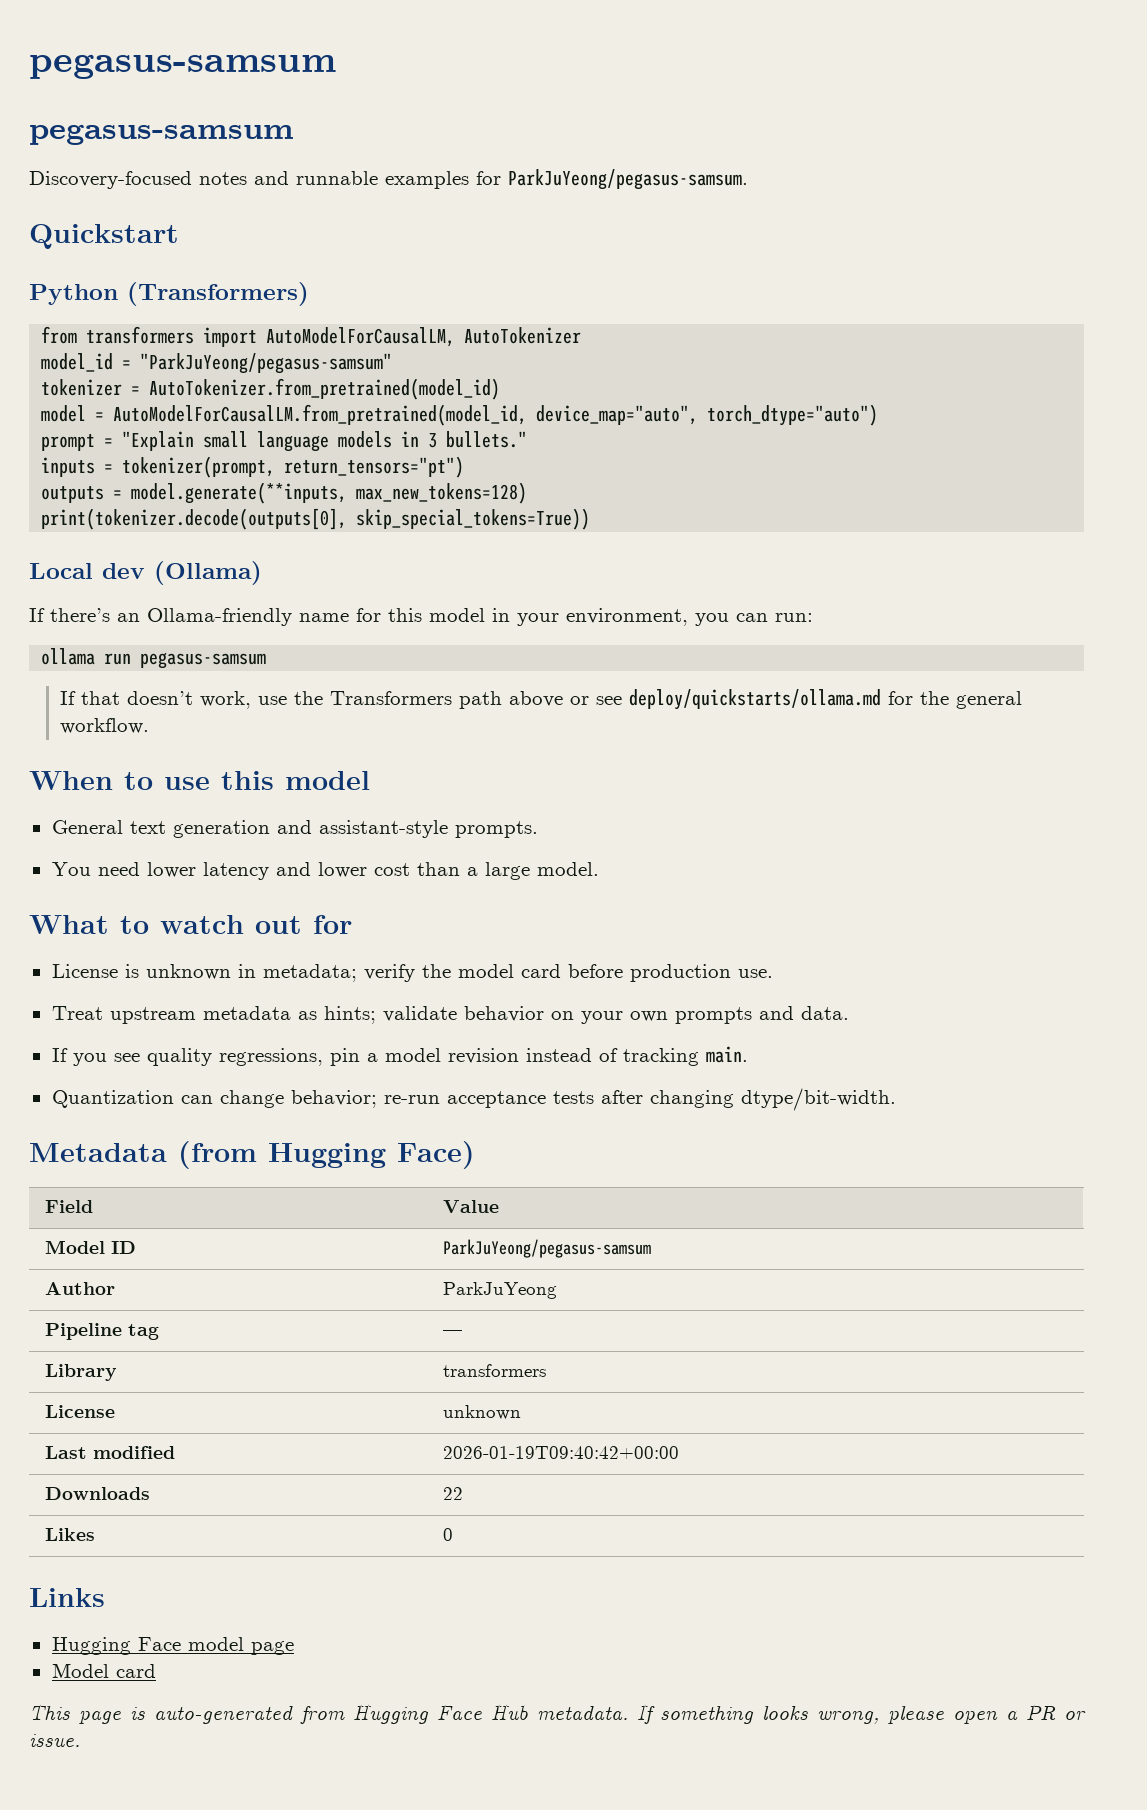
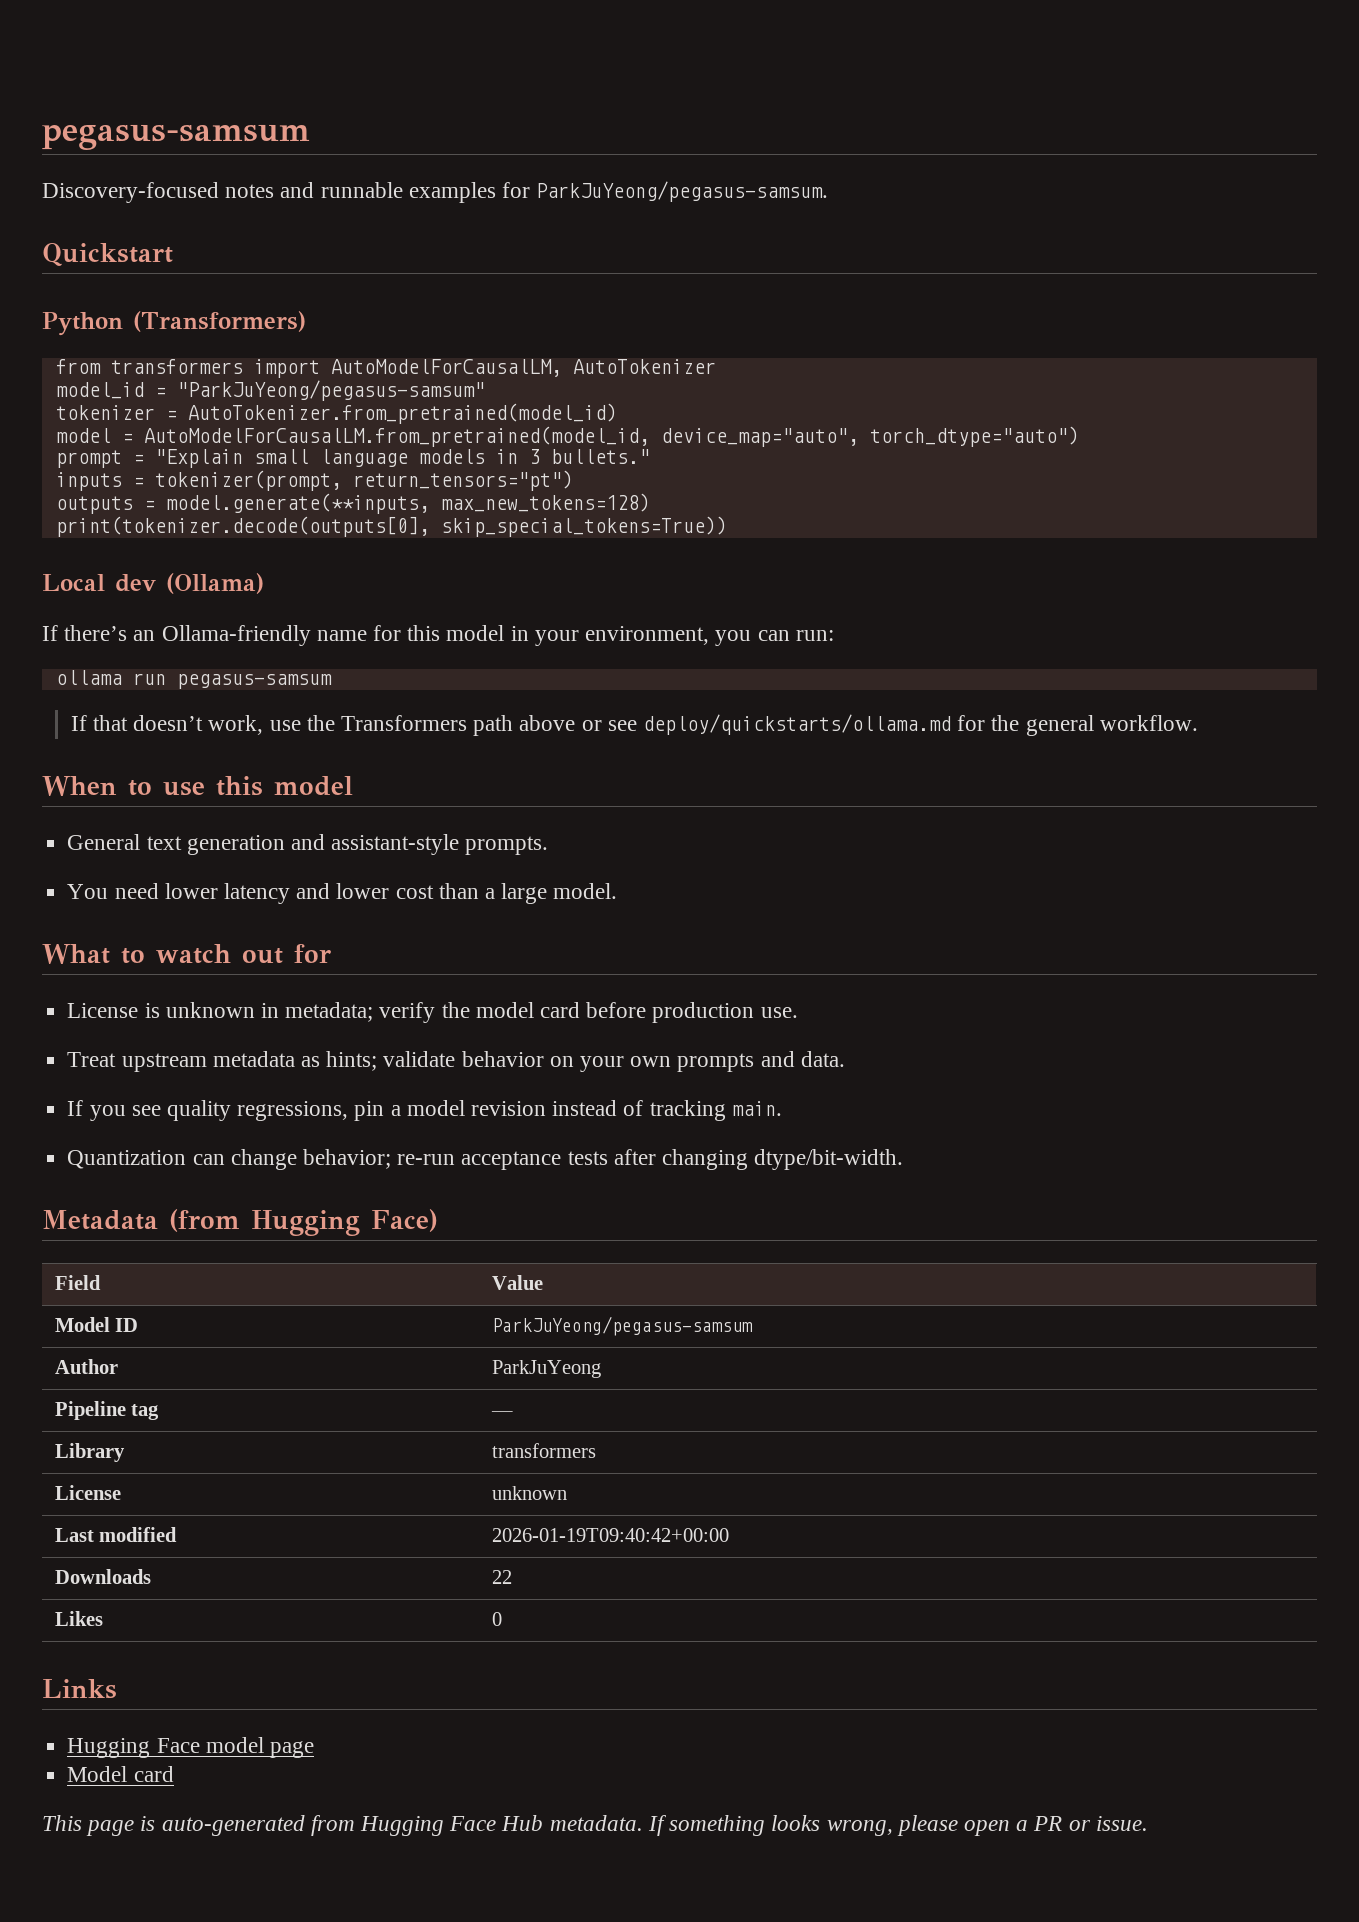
[29,54,336,79] [29,124,294,145] pegasus-samsum // pegasus-samsum -> [42,124,310,150] pegasus-samsum

